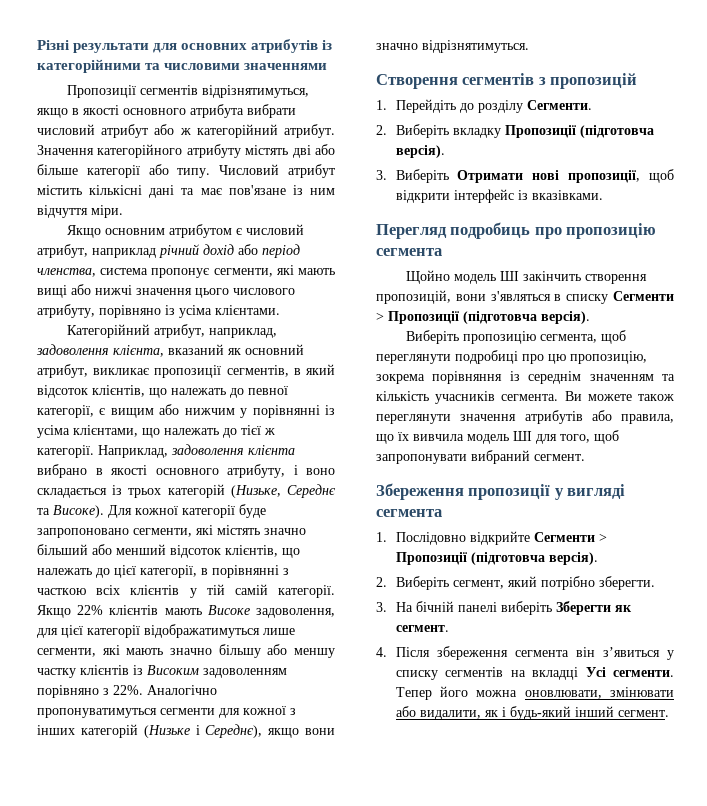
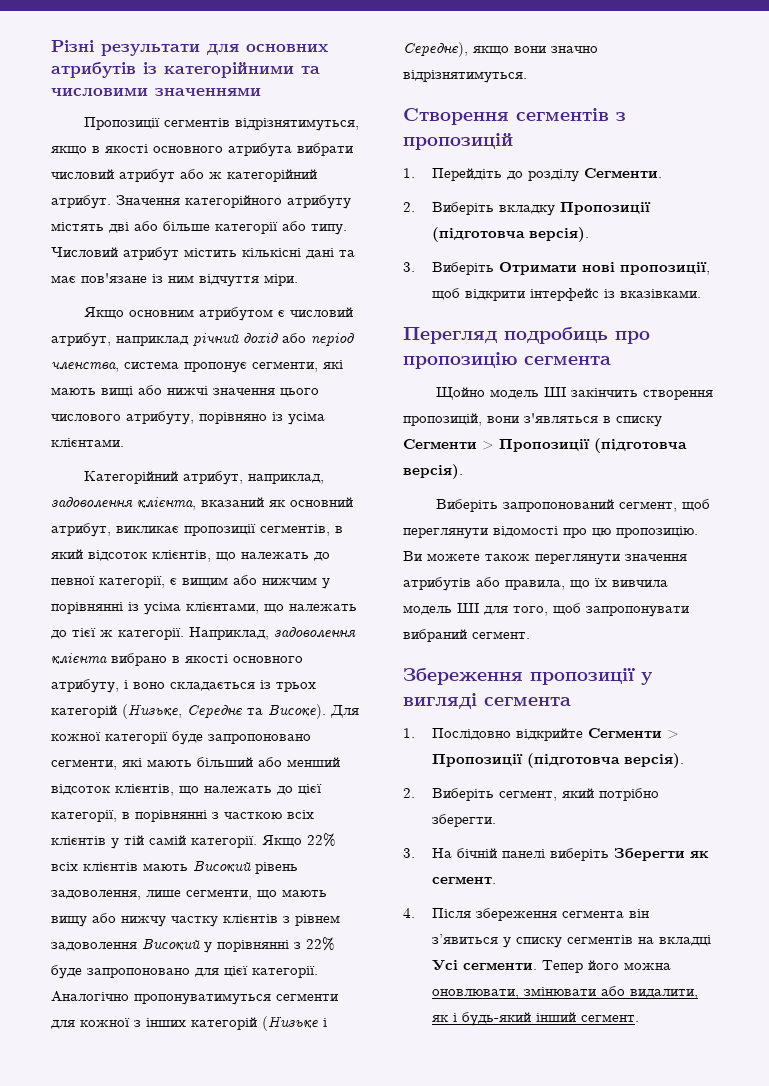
[217,525,306,535] містять значно -> [147,759,192,767] мають
(104, 610) none -> [51,862,78,871] всіх
[207,605,335,618] [37,624,295,638] [37,644,335,658] [37,665,287,678] [37,685,143,698] Високе задоволення, для цієї категорії відображатимуться лише сегменти, які мають значно більшу або меншу частку клієнтів із Високим задоволенням порівняно з 22%. -> [193,861,298,874] [51,889,327,900] [51,913,340,927] [51,937,335,953] [51,965,318,979] Високий рівень задоволення, лише сегменти, що мають вищу або нижчу частку клієнтів з рівнем задоволення Високий у порівнянні з 22% буде запропоновано для цієї категорії.
[462,331,597,344] пропозицію сегмента, -> [503,499,678,512] запропонований сегмент,
[455,350,518,364] подробиці -> [493,526,558,537] відомості
[570,351,647,364] [376,371,675,384] [376,391,559,404] пропозицію, зокрема порівняння із середнім значенням та кількість учасників сегмента. -> [616,526,698,538] пропозицію.

